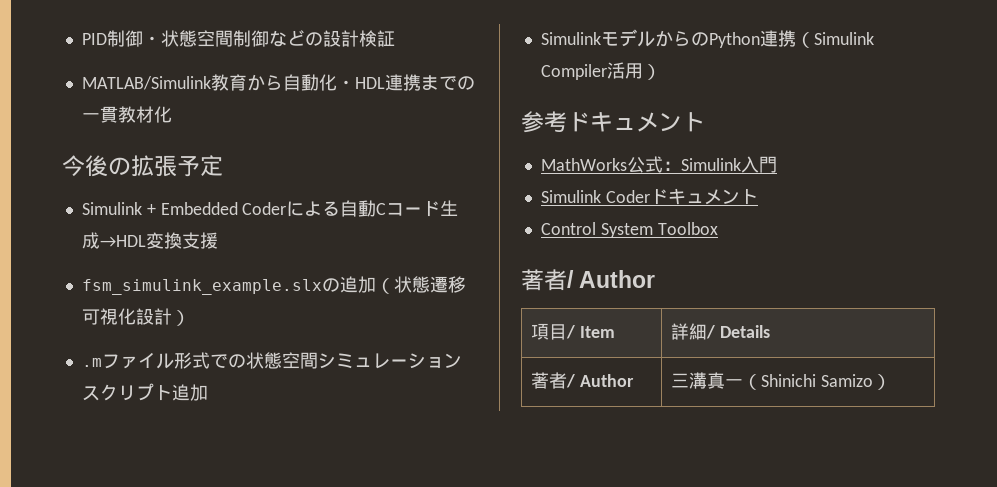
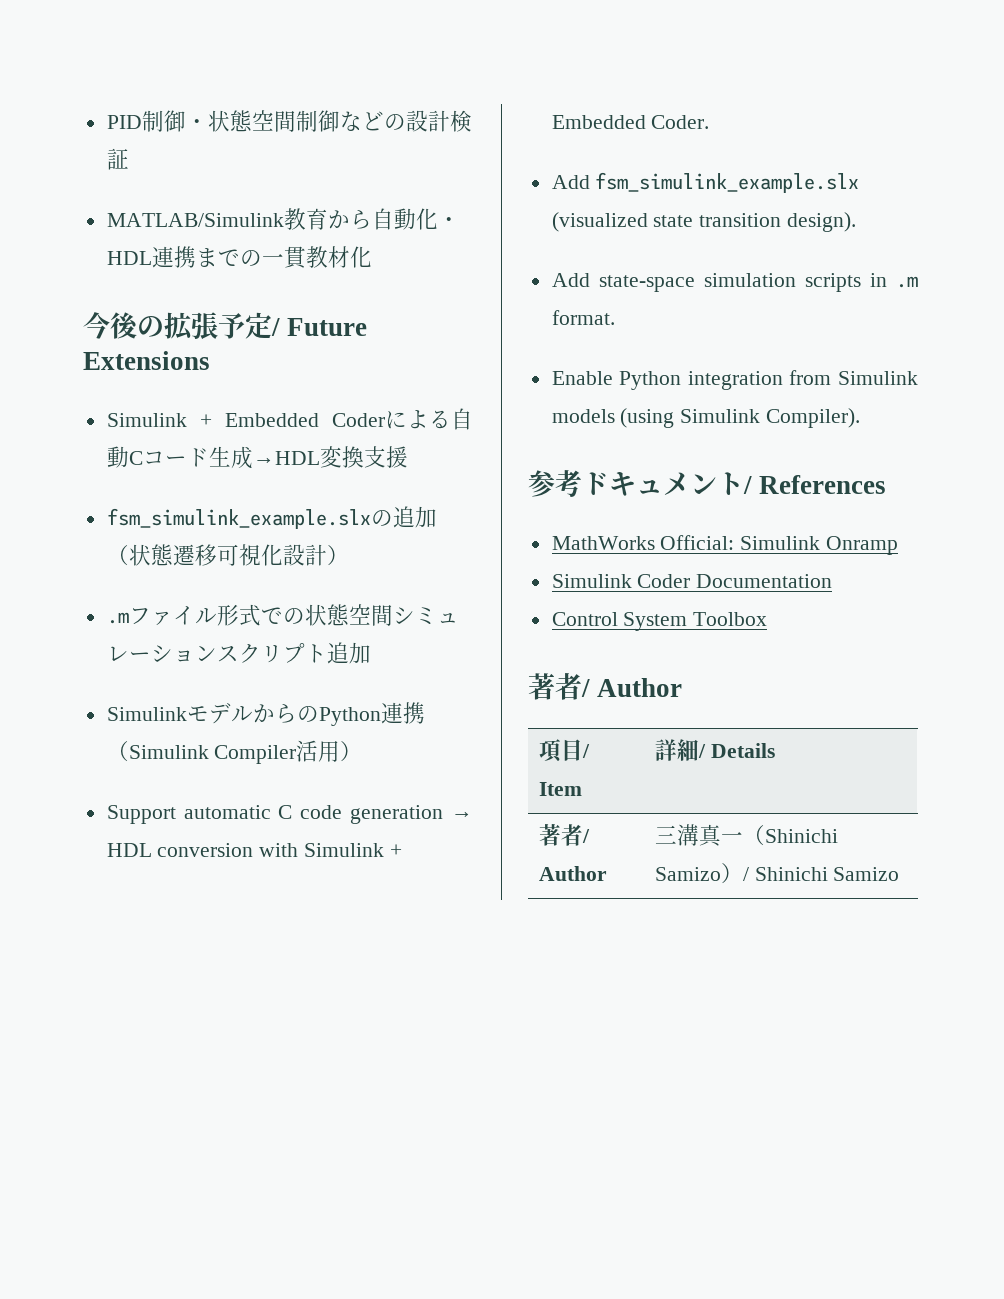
(223, 165) none -> [271,318,368,336] [83,351,210,370] / Future Extensions
(661, 72) none -> [106,805,473,824] [106,843,402,857] [551,115,710,129] [551,172,860,193] [551,212,857,232] [551,273,918,292] [551,310,615,325] [551,370,918,390] [551,408,861,428] // Support automatic C code generation → HDL conversion with Simulink + Embedded Coder. // Add fsm_simulink_example.slx (visualized state transition design). // Add state-space simulation scripts in .m format. // Enable Python integration from Simulink models (using Simulink Compiler).
(705, 122) none -> [743,475,887,494] / References
[626,156,777,173] 公式：Simulink入門 -> [660,535,899,555] Official: Simulink Onramp
[649,188,758,205] ドキュメント -> [696,574,833,588] Documentation
(892, 382) none -> [742,867,900,881] / Shinichi Samizo

